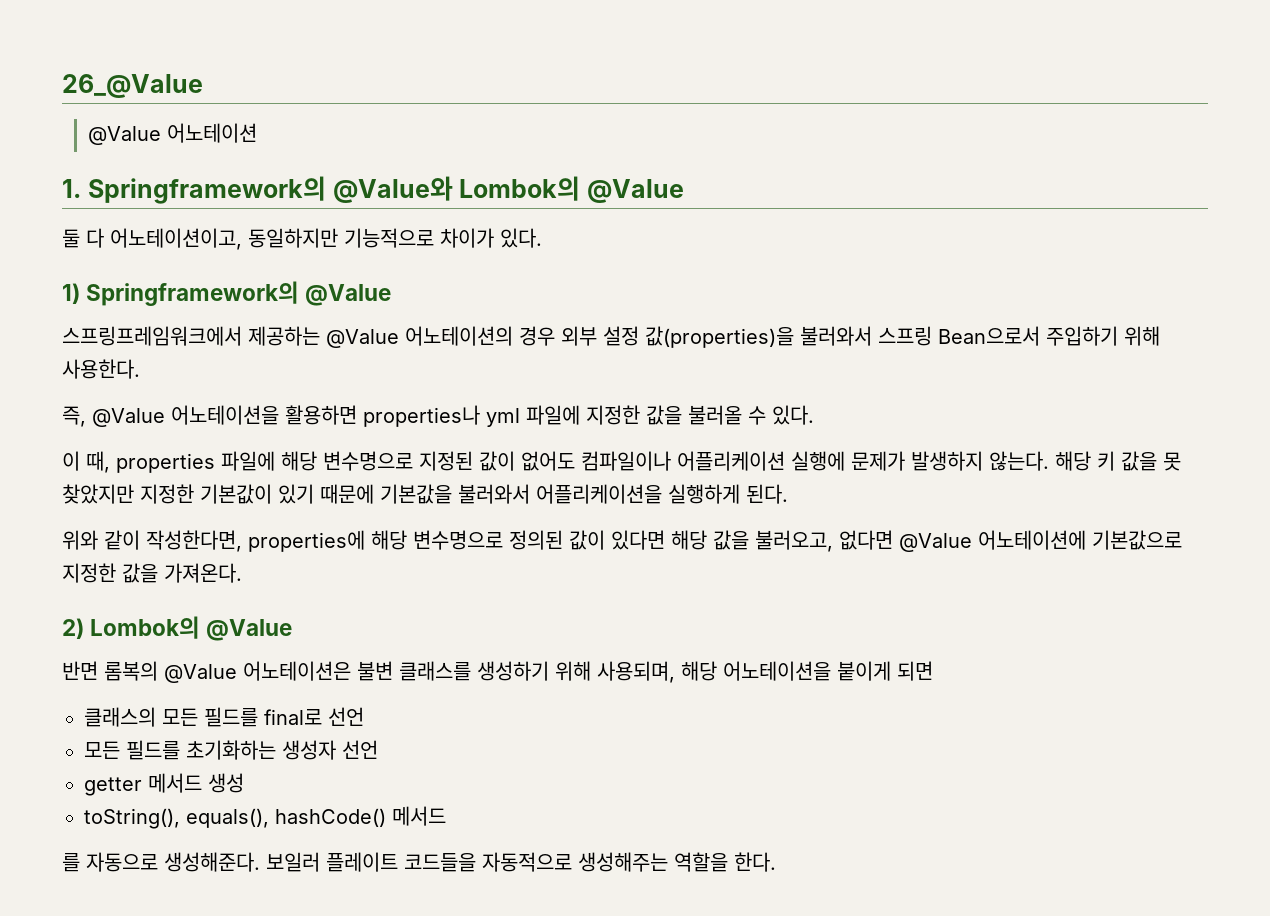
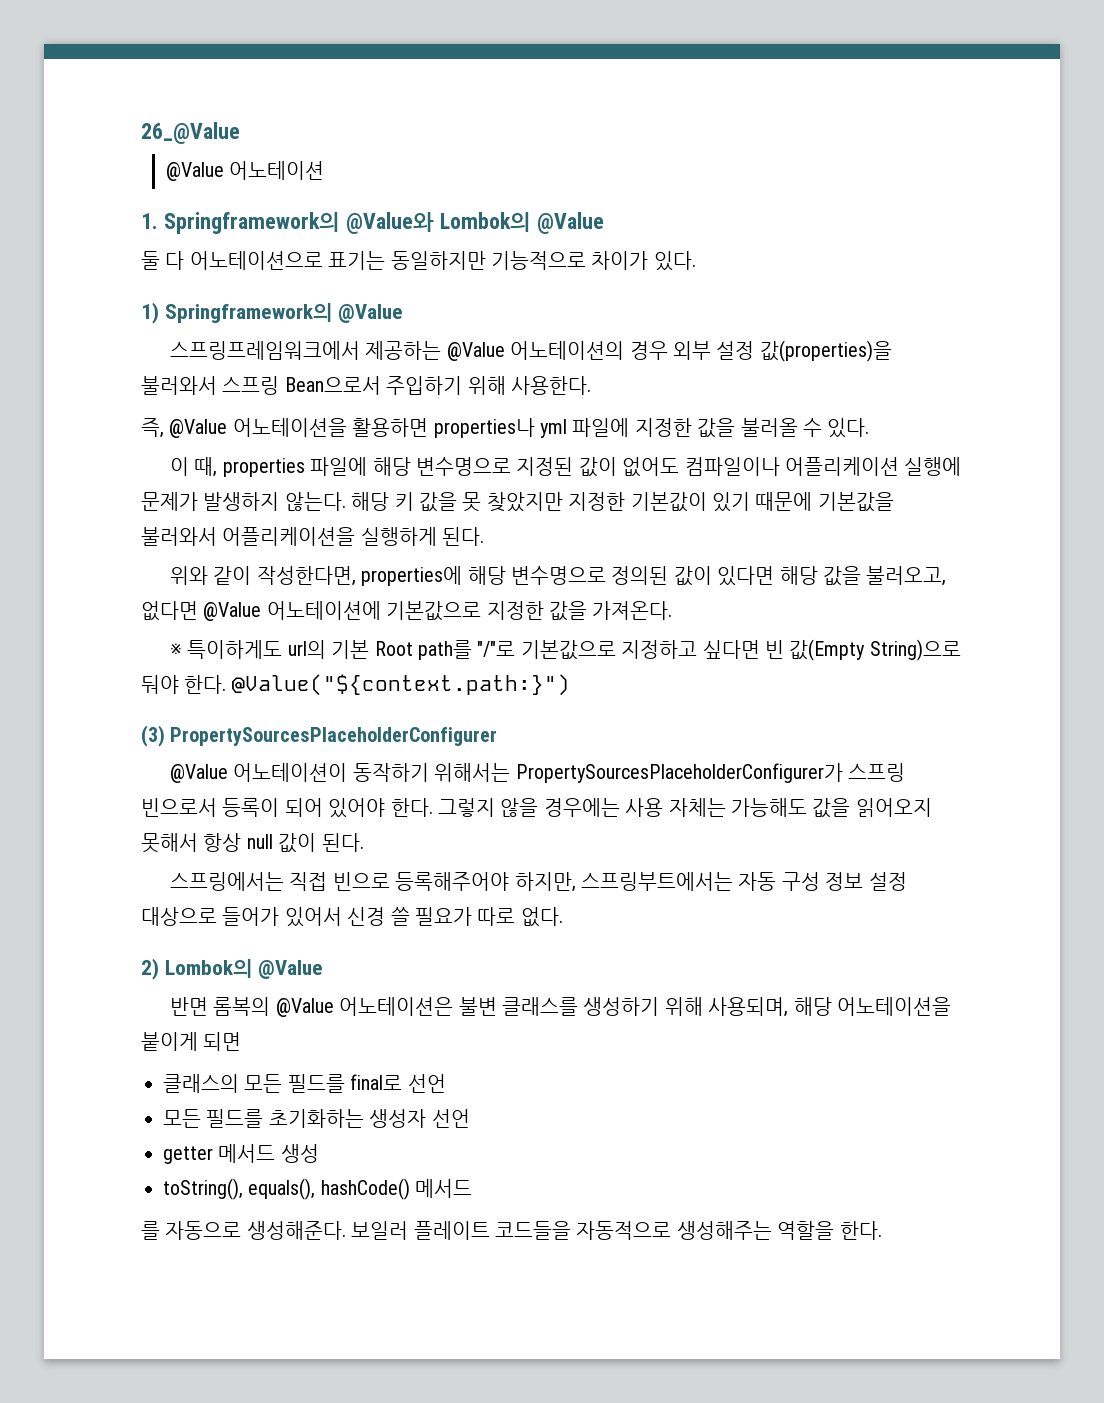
[110,228,242,250] 어노테이션이고, -> [189,251,386,270] 어노테이션으로 표기는
(242, 573) none -> [169,639,961,661] [141,674,570,696] [141,725,498,747] [169,763,905,783] [141,798,932,818] [141,833,364,853] [169,872,907,892] [141,907,563,927] // ※ 특이하게도 url의 기본 Root path를 "/"로 기본값으로 지정하고 싶다면 빈 값(Empty String)으로 둬야 한다. @Value("${context.path:}") // (3) PropertySourcesPlaceholderConfigurer // @Value 어노테이션이 동작하기 위해서는 PropertySourcesPlaceholderConfigurer가 스프링 빈으로서 등록이 되어 있어야 한다. 그렇지 않을 경우에는 사용 자체는 가능해도 값을 읽어오지 못해서 항상 null 값이 된다. // 스프링에서는 직접 빈으로 등록해주어야 하지만, 스프링부트에서는 자동 구성 정보 설정 대상으로 들어가 있어서 신경 쓸 필요가 따로 없다.

